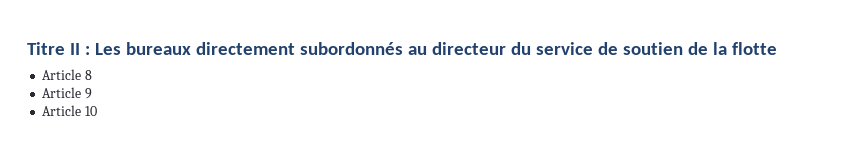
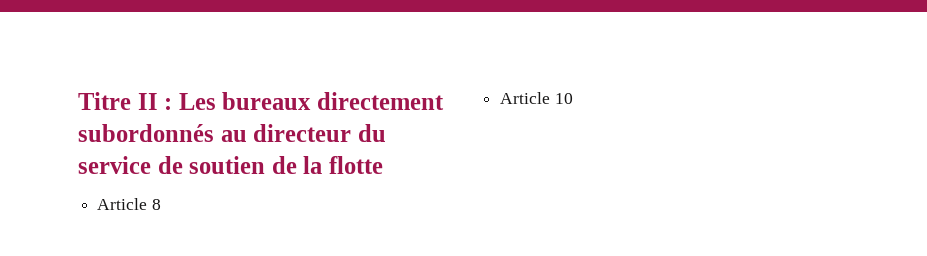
[42,87,93,99] // Article 9 -> (161, 204) none

